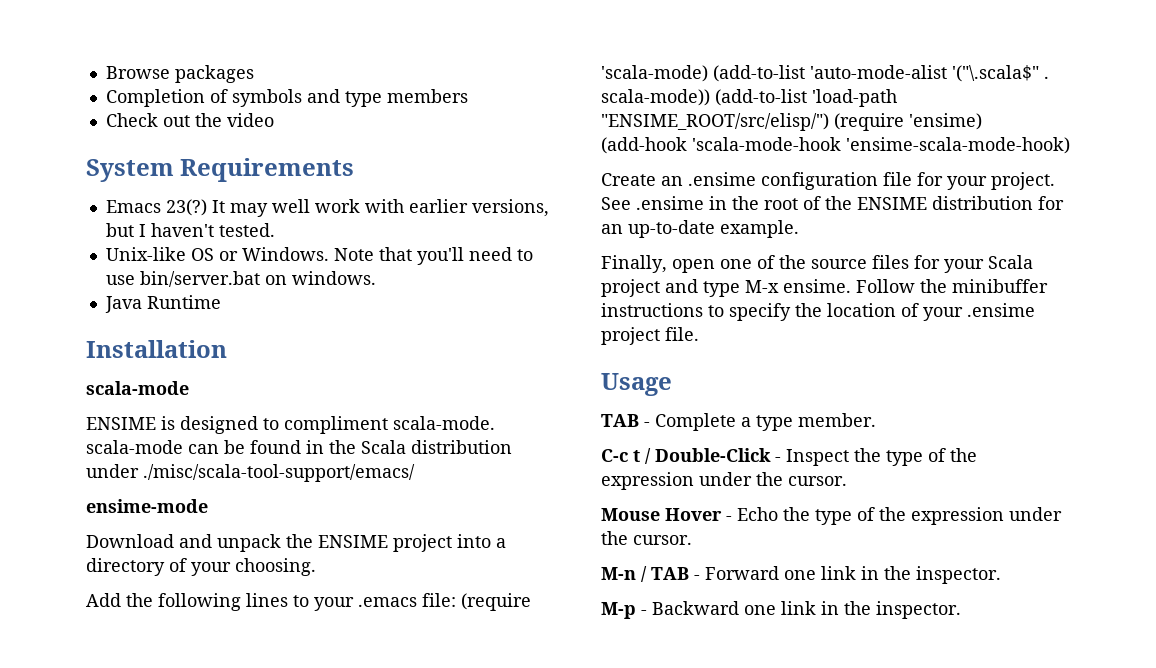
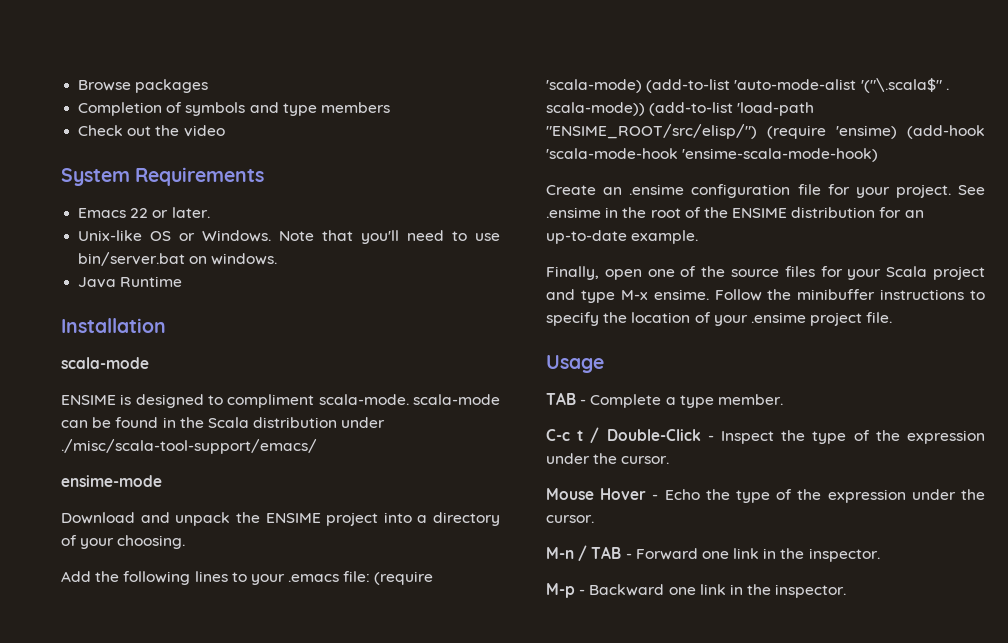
[165,199,549,217] [105,223,275,237] 23(?) It may well work with earlier versions, but I haven't tested. -> [130,207,210,218] 22 or later.

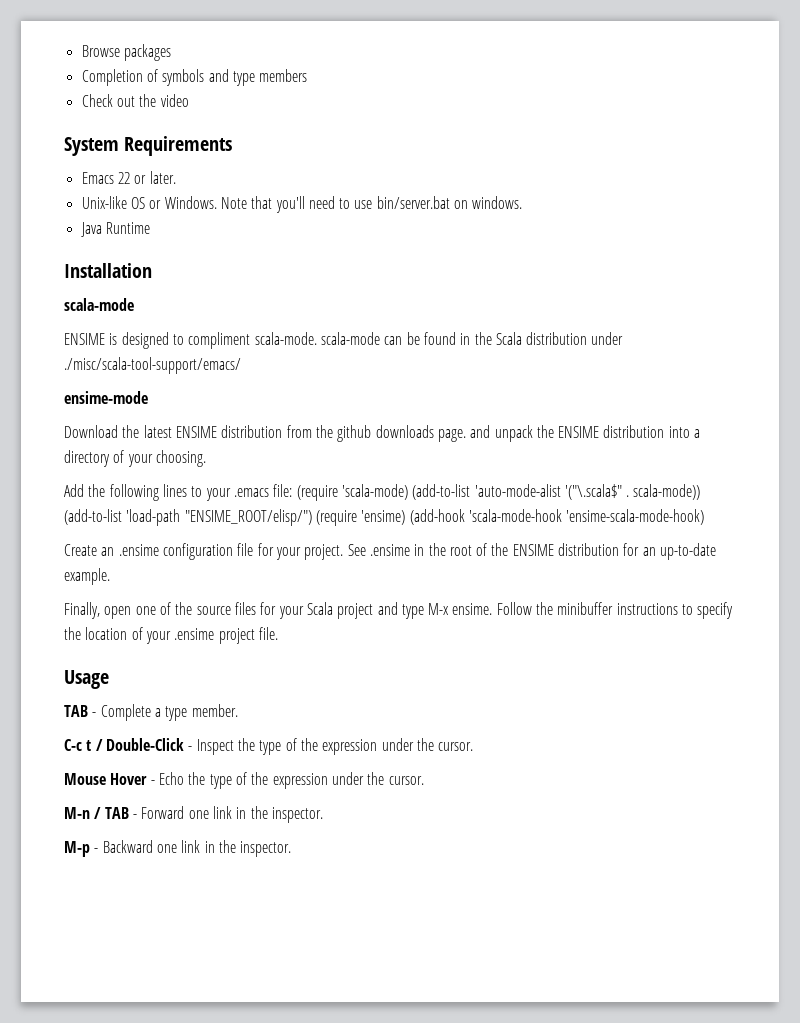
(135, 518) none -> [122,425,466,442] the latest ENSIME distribution from the github downloads page.
[326,512,379,526] project -> [603,425,665,438] distribution
[546,124,757,139] "ENSIME_ROOT/src/elisp/") -> [184,509,312,526] "ENSIME_ROOT/elisp/")

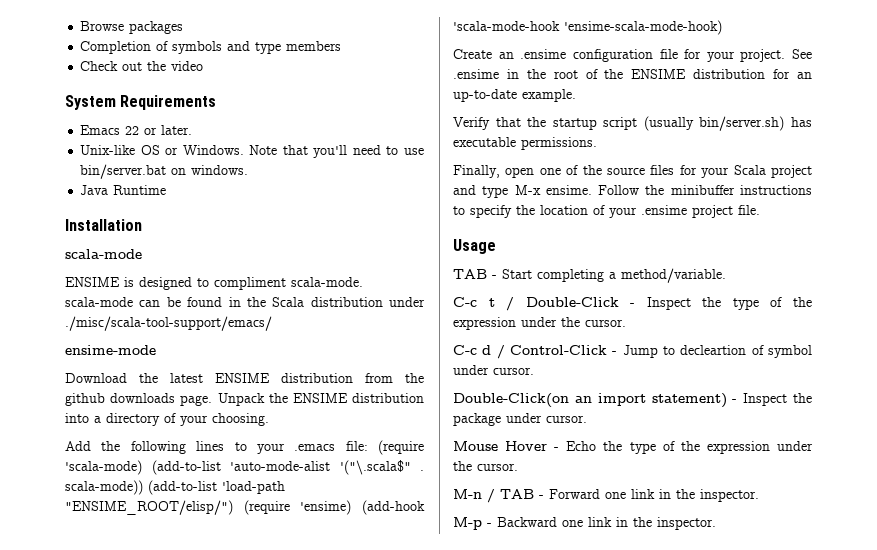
[470,425,533,442] and unpack -> [217,393,265,406] Unpack
(110, 576) none -> [453,116,812,131] [453,137,597,150] // Verify that the startup script (usually bin/server.sh) has executable permissions.
[100,704,238,721] Complete a type member. -> [502,268,726,283] Start completing a method/variable.
(474, 746) none -> [453,345,812,359] [453,365,534,375] [453,393,812,408] [453,413,587,426] // C-c d / Control-Click - Jump to decleartion of symbol under cursor. // Double-Click(on an import statement) - Inspect the package under cursor.

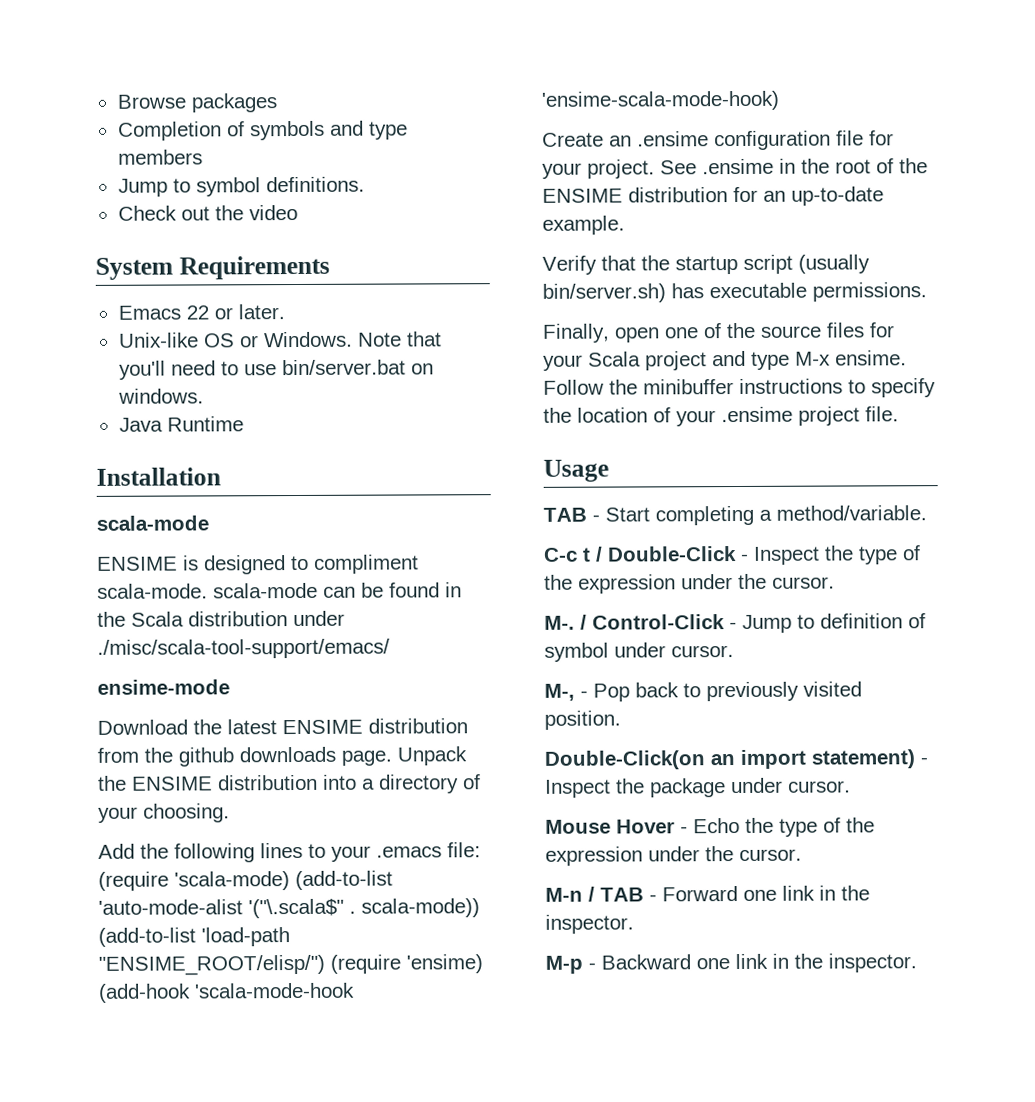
(342, 46) none -> [117,176,365,197] // Jump to symbol definitions.
[453,345,492,355] C-c d -> [544,615,575,630] M-.
[680,345,747,355] decleartion -> [820,613,903,629] definition
(534, 371) none -> [544,681,862,702] [544,710,621,730] // M-, - Pop back to previously visited position.

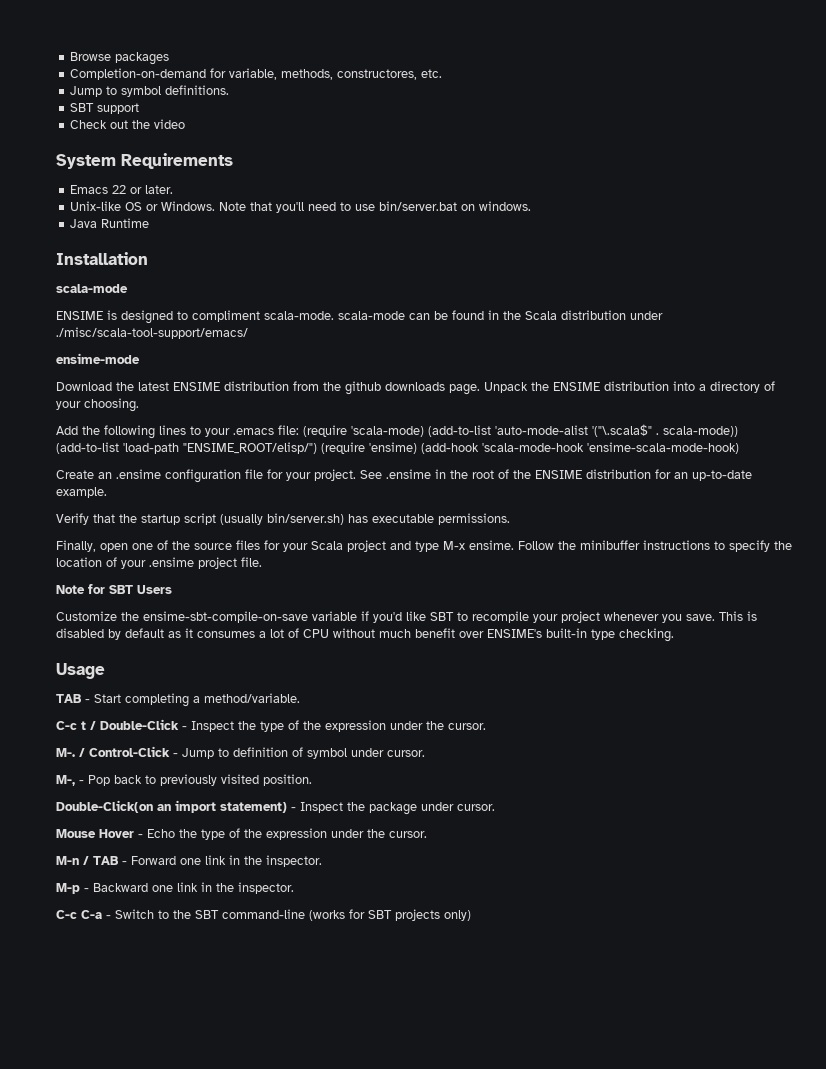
[117,120,408,141] [117,149,203,165] Completion of symbols and type members -> [70,68,443,80] Completion-on-demand for variable, methods, constructores, etc.
(365, 184) none -> [70,103,140,114] // SBT support
(899, 414) none -> [56,584,172,594] [56,611,757,623] [56,628,674,642] // Note for SBT Users // Customize the ensime-sbt-compile-on-save variable if you'd like SBT to recompile your project whenever you save. This is disabled by default as it consumes a lot of CPU without much benefit over ENSIME's built-in type checking.
(917, 963) none -> [56,909,471,921] // C-c C-a - Switch to the SBT command-line (works for SBT projects only)

